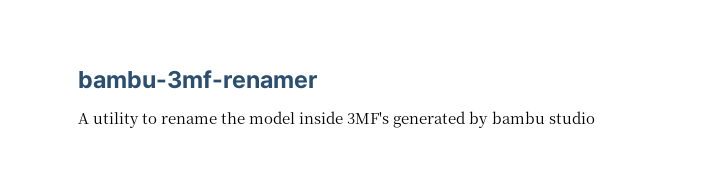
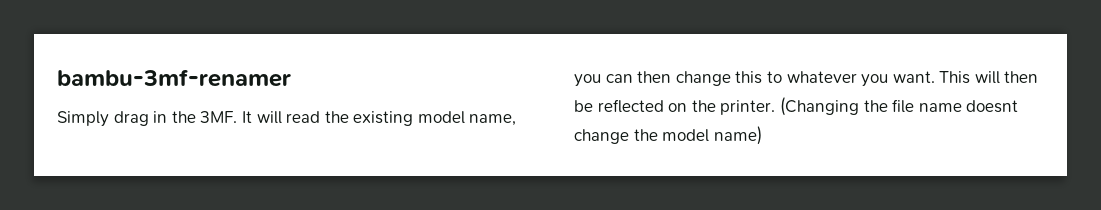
[78,111,595,128] A utility to rename the model inside 3MF's generated by bambu studio -> [57,111,517,127] [574,71,1039,87] [574,97,1019,116] [574,126,762,145] Simply drag in the 3MF. It will read the existing model name, you can then change this to whatever you want. This will then be reflected on the printer. (Changing the file name doesnt change the model name)

